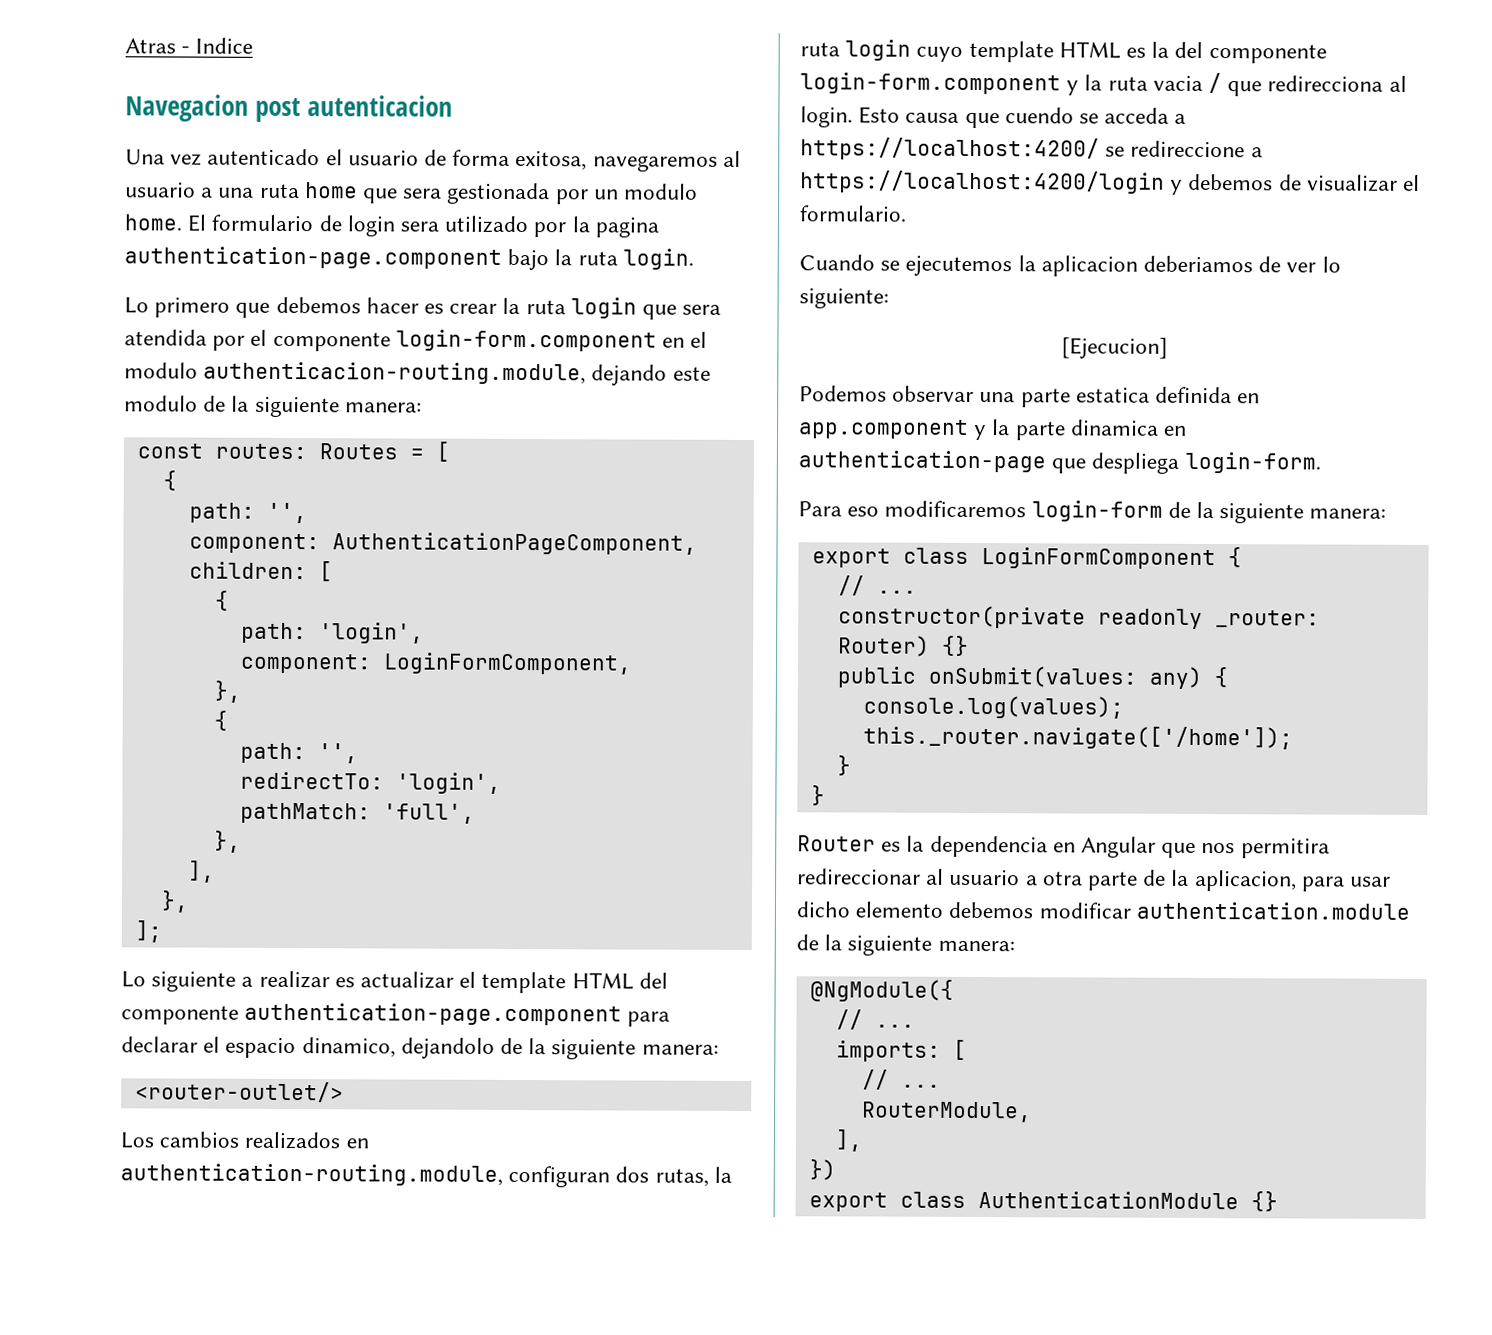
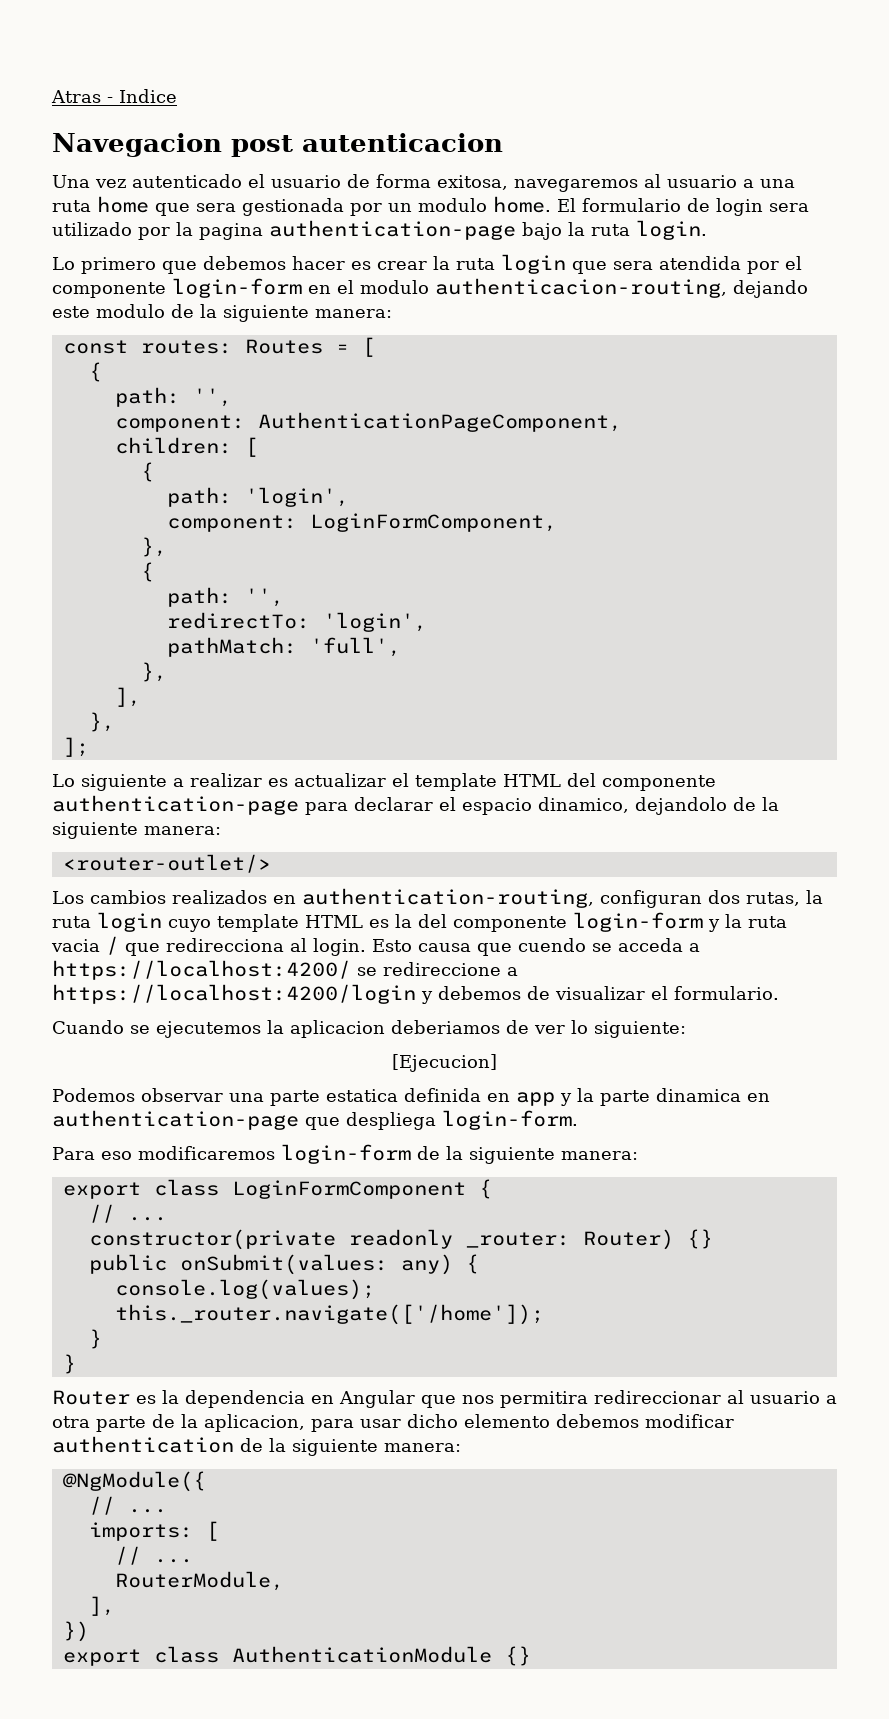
[124,246,502,269] authentication-page.component -> [269,220,516,240] authentication-page
[395,329,657,352] login-form.component -> [172,278,302,298] login-form
[203,361,587,385] authenticacion-routing.module, -> [435,278,727,298] authenticacion-routing,
[244,1002,623,1026] authentication-page.component -> [52,795,299,815] authentication-page
[120,1163,503,1186] authentication-routing.module, -> [302,888,594,908] authentication-routing,
[800,72,1061,95] login-form.component -> [573,912,703,932] login-form
[799,419,969,439] app.component -> [515,1092,555,1106] app
[1135,901,1410,920] authentication.module -> [52,1436,234,1453] authentication

